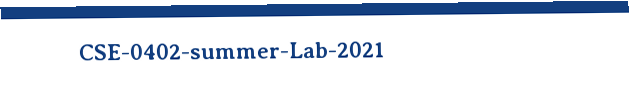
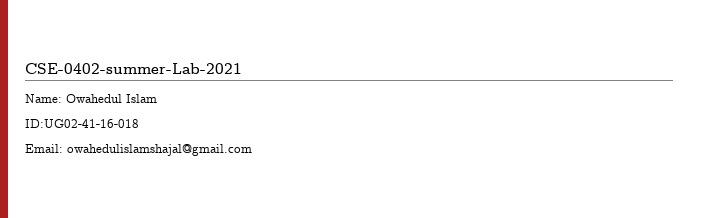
(385, 51) none -> [25,94,157,103] [25,119,139,128] [25,144,252,156] // Name: Owahedul Islam // ID:UG02-41-16-018 // Email: owahedulislamshajal@gmail.com

